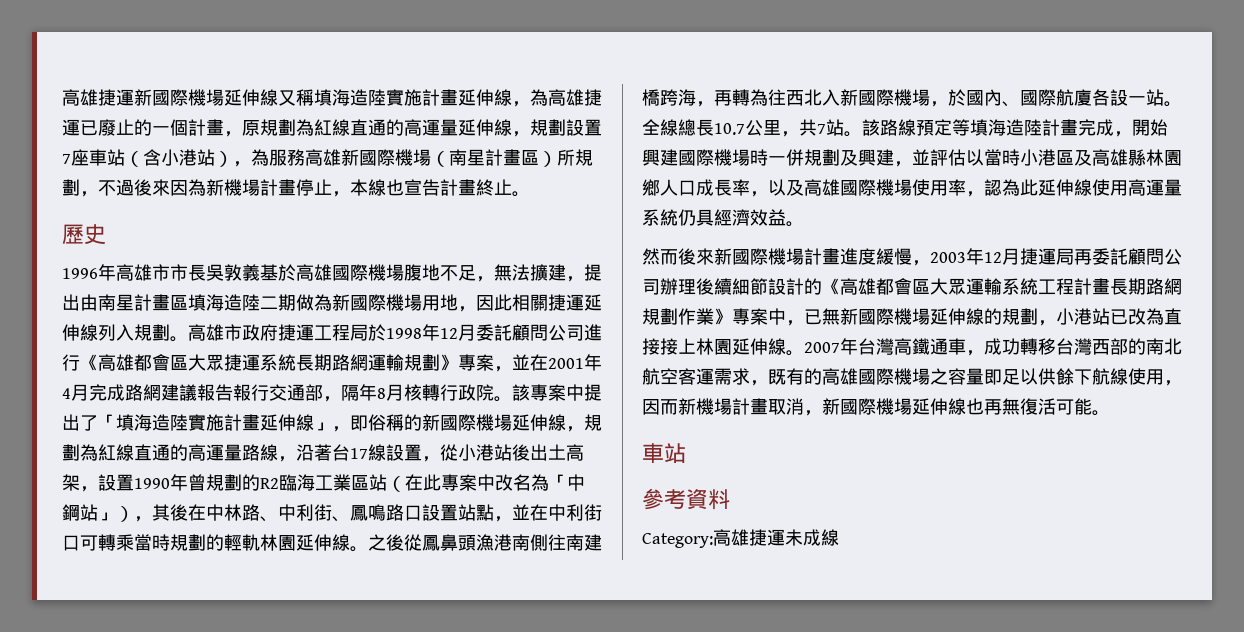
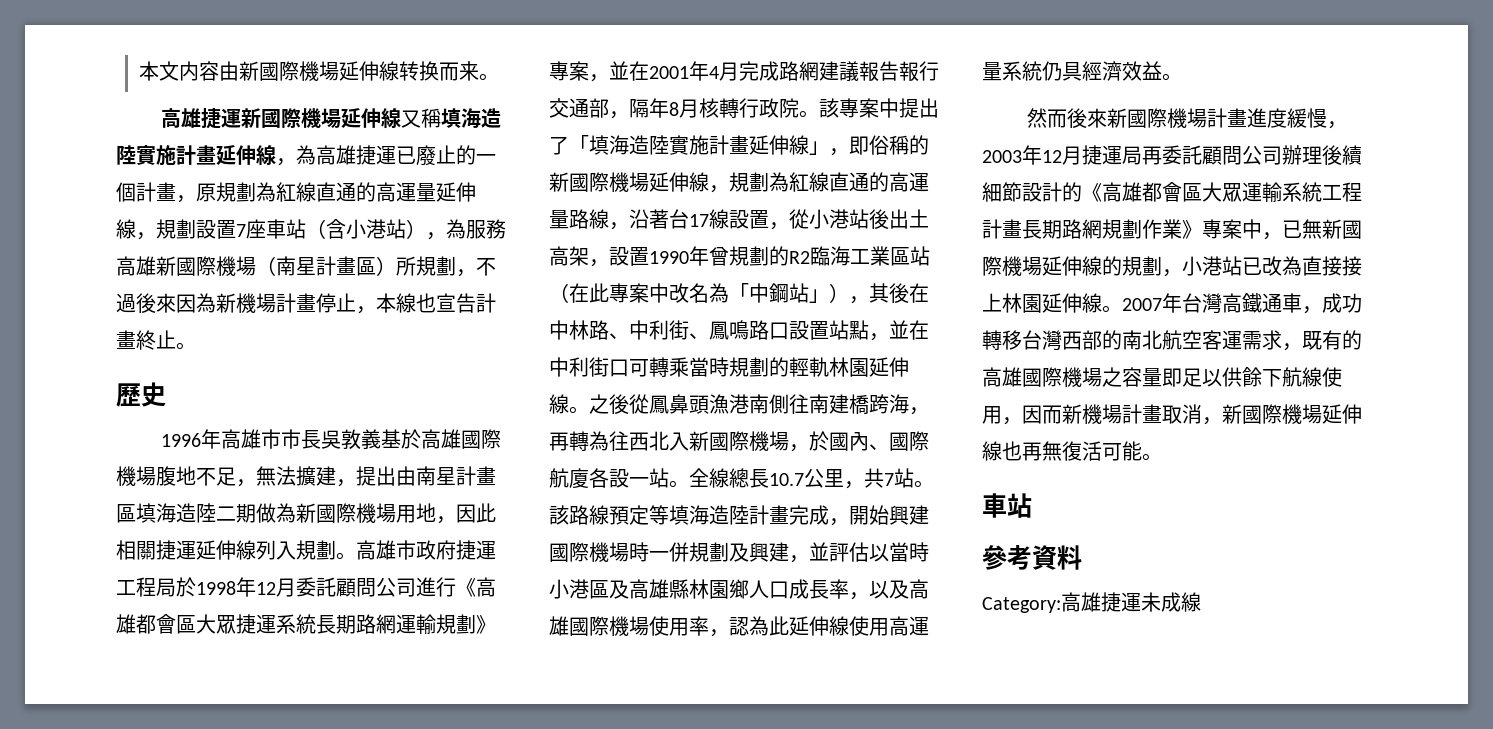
(62, 97) none -> [139,61,500,81] 本文内容由新國際機場延伸線转换而来。 //

